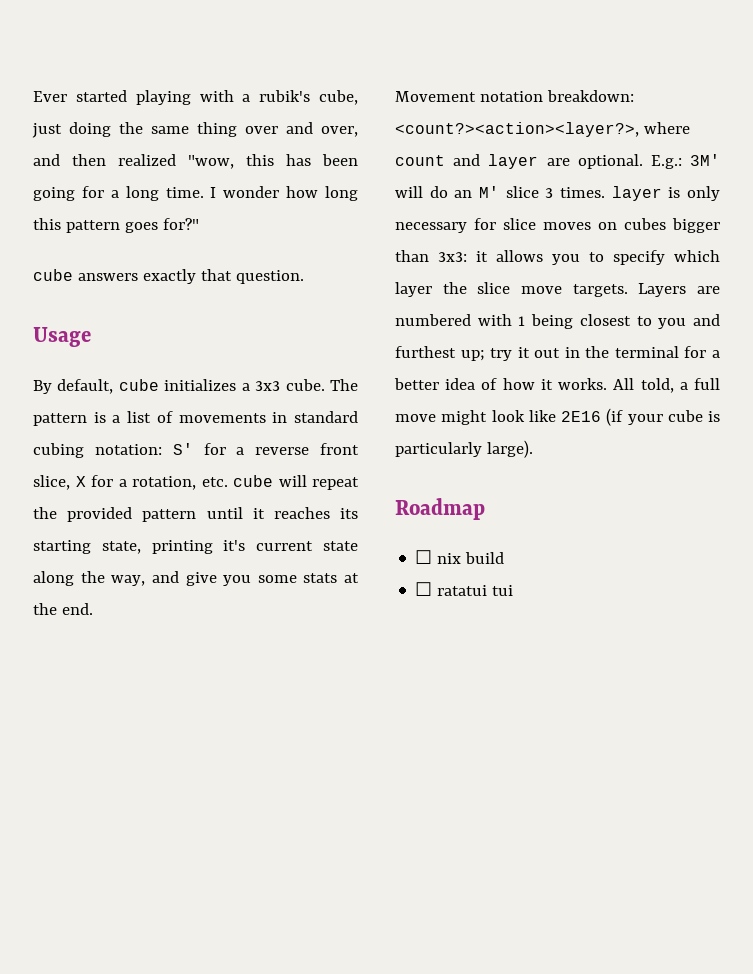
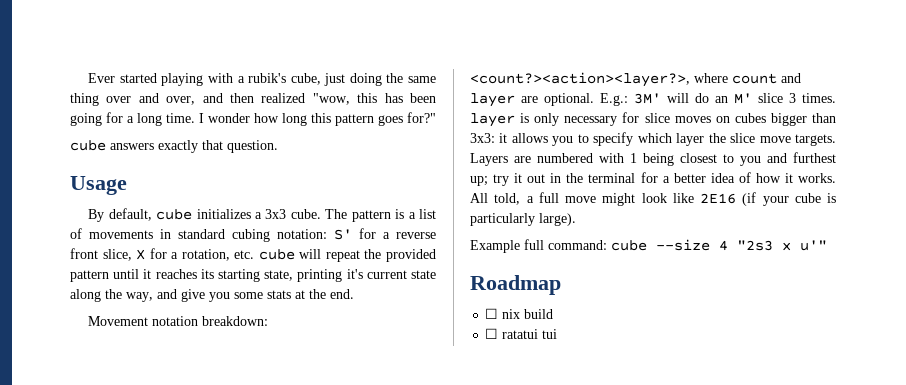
(533, 449) none -> [470,239,827,253] // Example full command: cube --size 4 "2s3 x u'"

